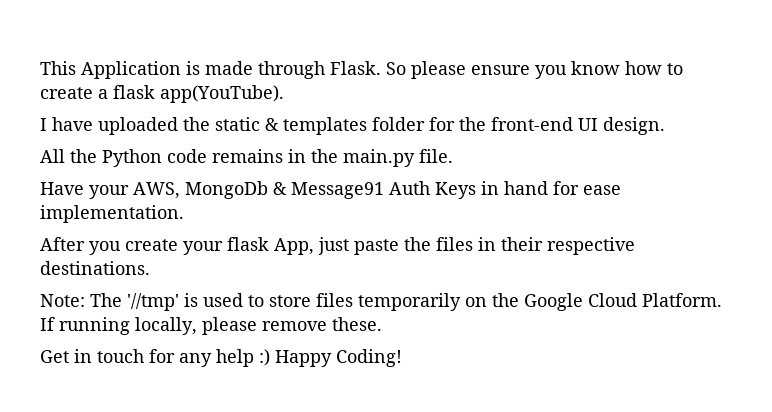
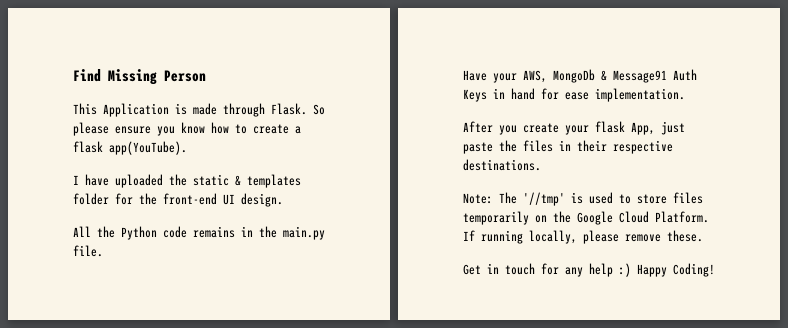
(40, 68) none -> [73,69,206,85] Find Missing Person //

